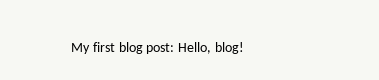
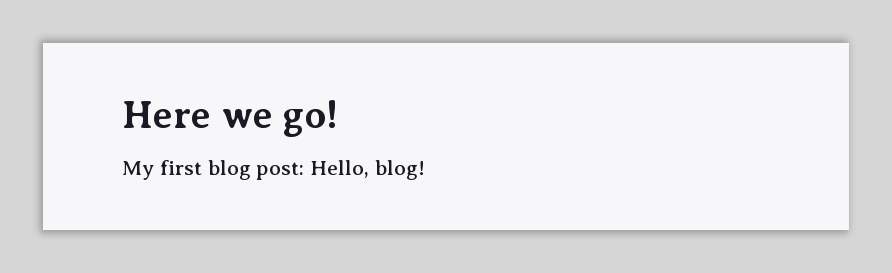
(71, 48) none -> [122,100,339,137] Here we go! //

